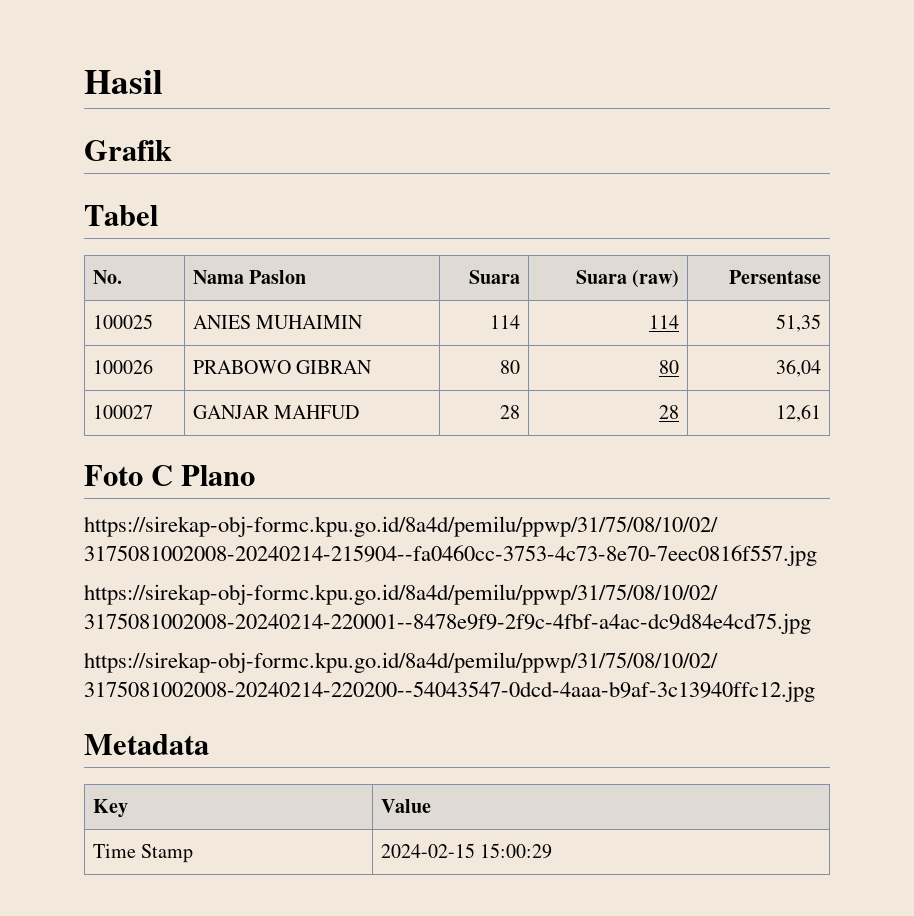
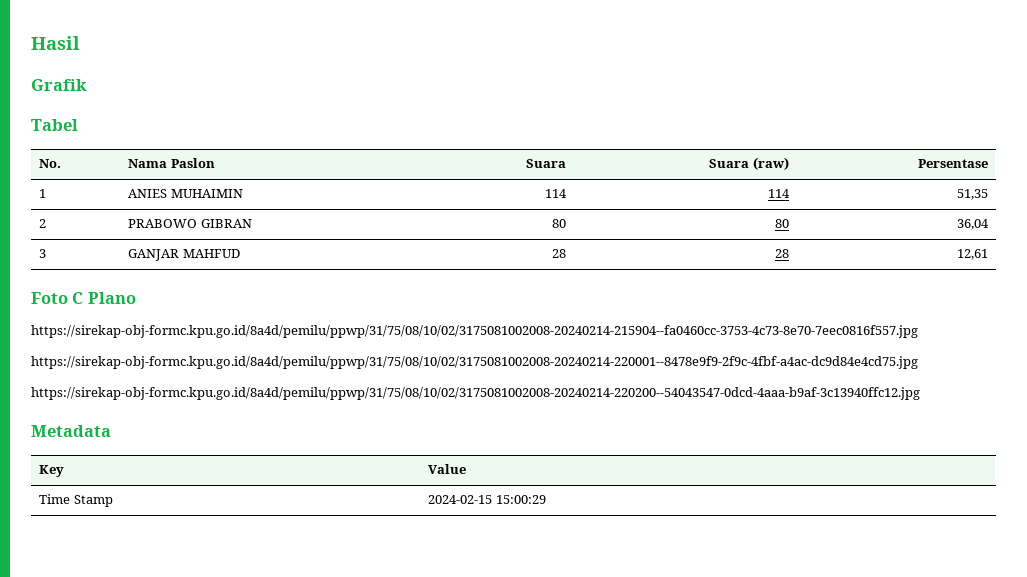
[93,314,154,329] 100025 -> [39,189,47,198] 1
[93,359,154,374] 100026 -> [39,219,47,228] 2
[93,405,154,419] 100027 -> [39,249,47,258] 3

